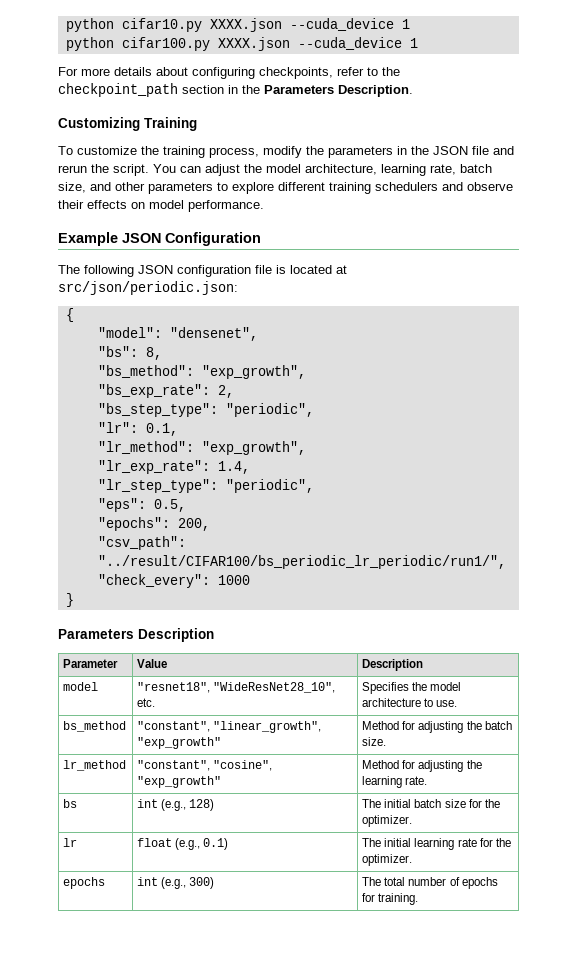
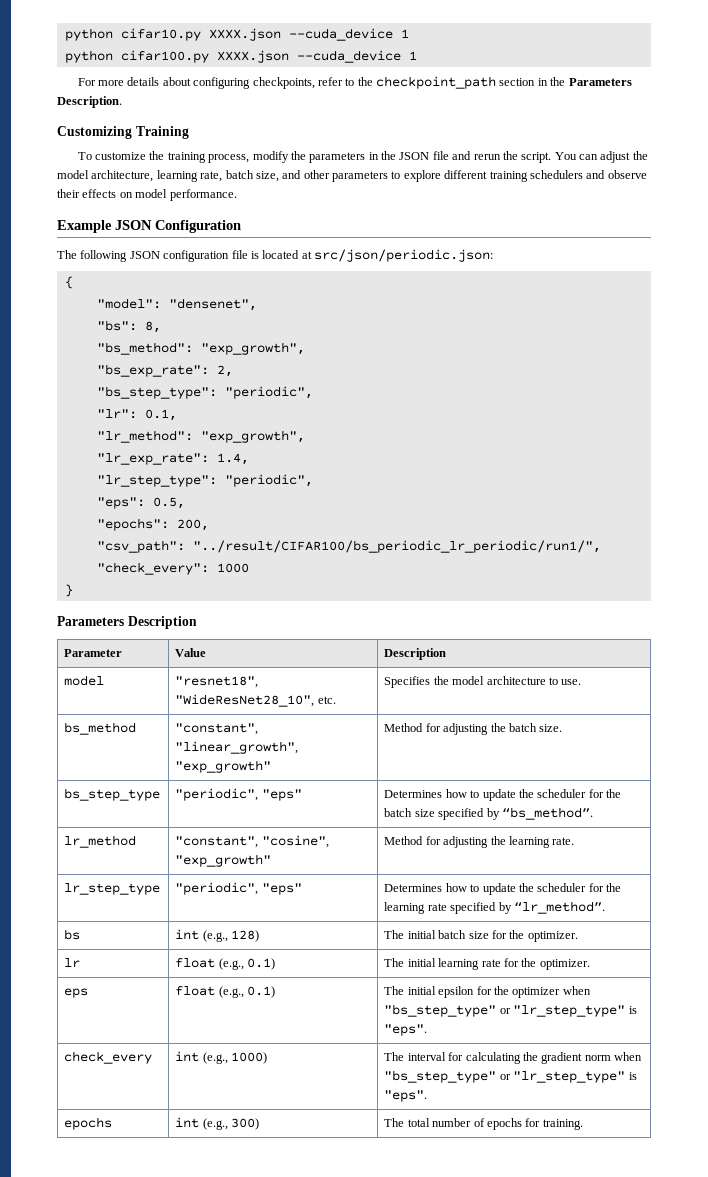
(387, 741) none -> [64,788,161,801] [175,788,302,801] [384,789,622,801] [384,807,593,820] // bs_step_type | "periodic", "eps" | Determines how to update the scheduler for the batch size specified by “bs_method”.
(428, 780) none -> [64,883,161,895] [175,882,302,895] [384,883,622,895] [384,901,605,914] // lr_step_type | "periodic", "eps" | Determines how to update the scheduler for the learning rate specified by “lr_method”.
(413, 860) none -> [64,988,89,998] [175,986,276,998] [384,986,591,998] [384,1004,637,1017] [384,1024,428,1036] [64,1051,153,1064] [175,1051,268,1064] [384,1052,643,1064] [384,1070,637,1083] [384,1090,428,1102] // eps | float (e.g., 0.1) | The initial epsilon for the optimizer when "bs_step_type" or "lr_step_type" is "eps". // check_every | int (e.g., 1000) | The interval for calculating the gradient norm when "bs_step_type" or "lr_step_type" is "eps".

